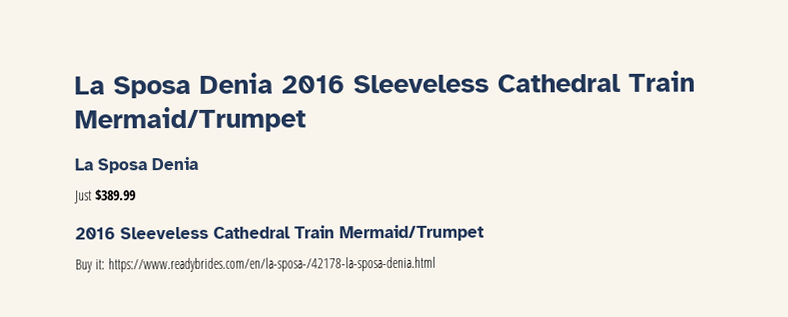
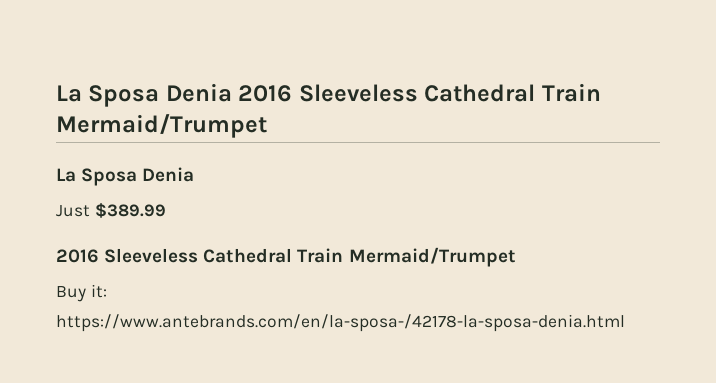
[107,256,436,273] https://www.readybrides.com/en/la-sposa-/42178-la-sposa-denia.html -> [56,314,625,332] https://www.antebrands.com/en/la-sposa-/42178-la-sposa-denia.html

